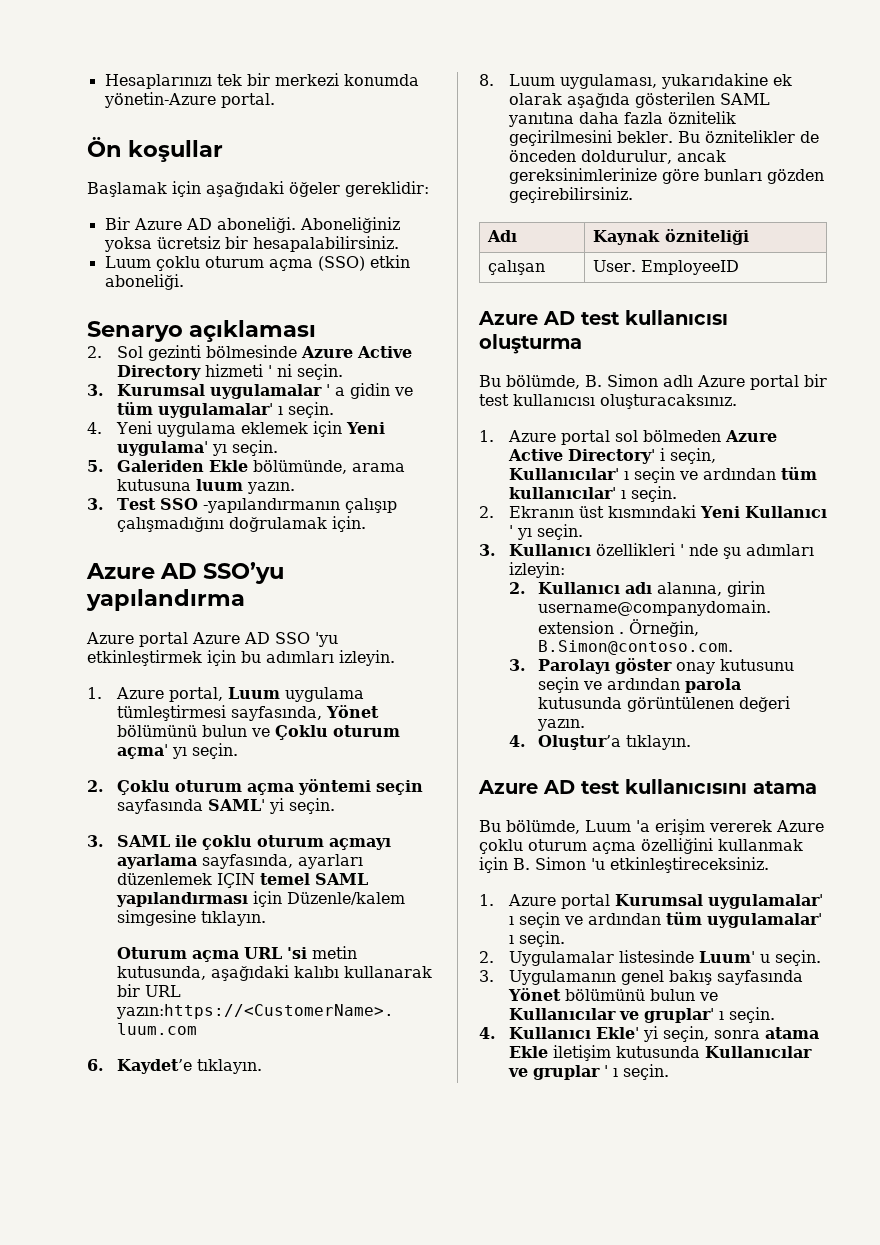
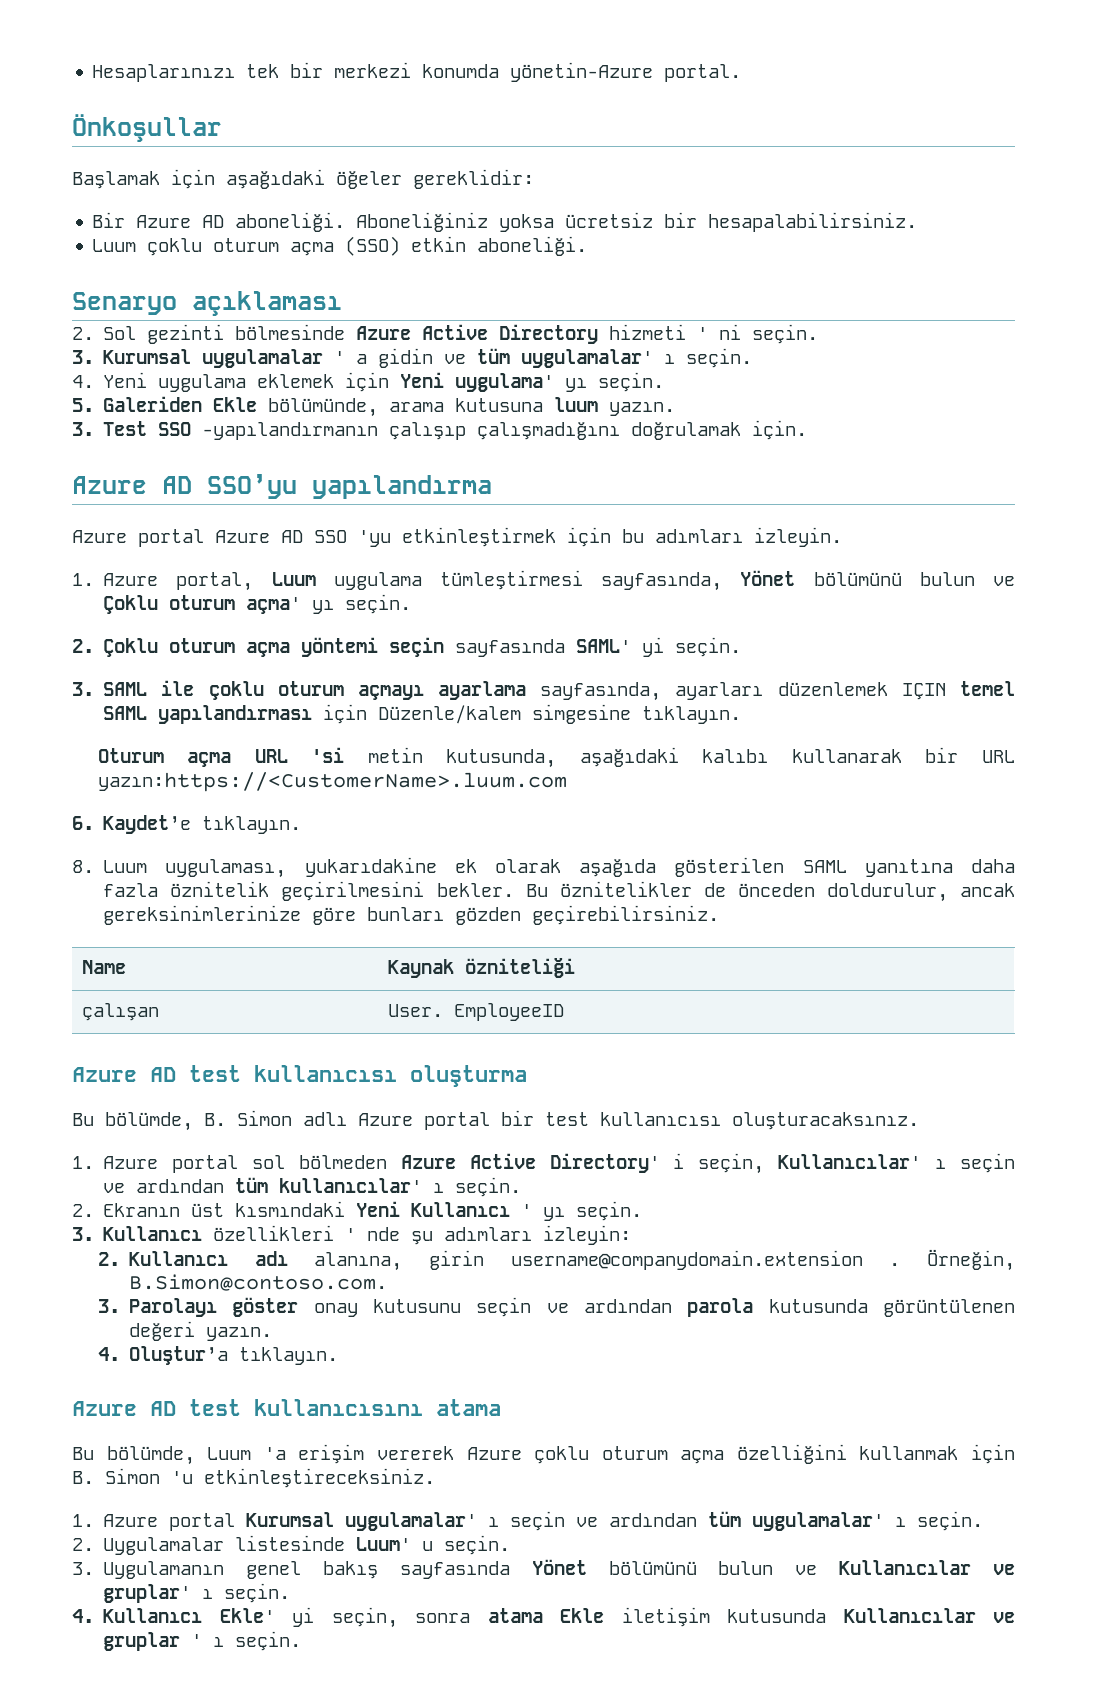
[87,136,224,162] Ön koşullar -> [72,114,222,142] Önkoşullar
[486,230,517,242] Adı -> [82,960,127,974] Name

